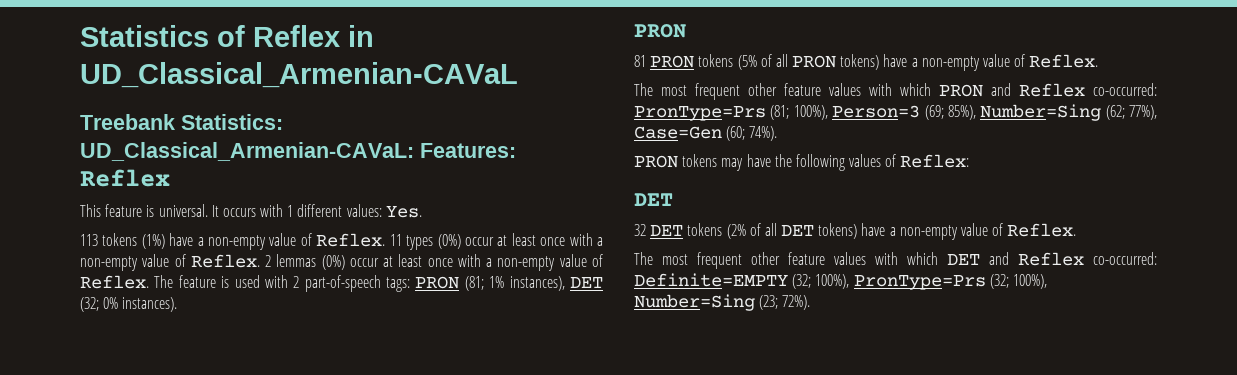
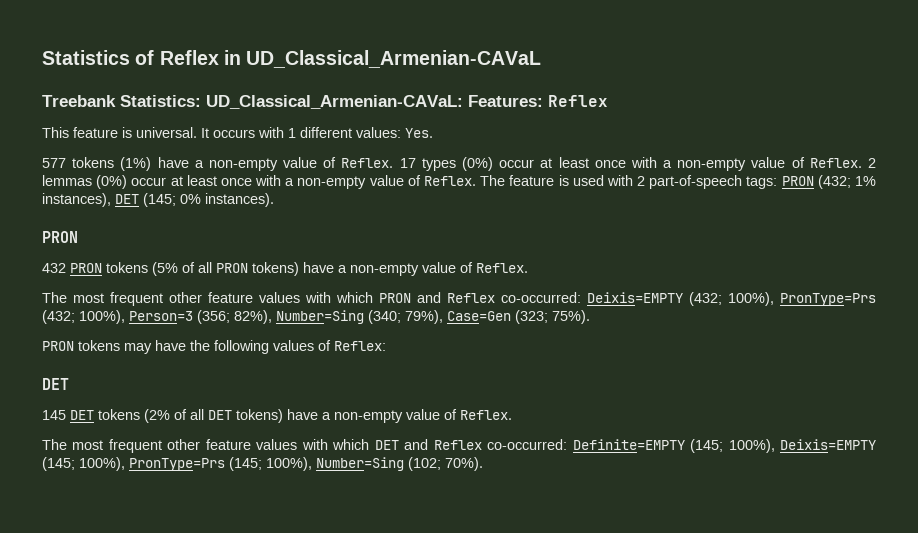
[80,234,98,246] 113 -> [42,158,66,168] 577
[389,234,402,246] 11 -> [399,158,416,168] 17
[464,276,484,291] (81; -> [817,175,851,189] (432;
[80,297,99,312] (32; -> [143,193,176,207] (145;
[634,55,646,67] 81 -> [42,263,66,273] 432
[634,104,1157,121] [634,126,778,141] PronType=Prs (81; 100%), Person=3 (69; 85%), Number=Sing (62; 77%), Case=Gen (60; 74%). -> [587,292,876,306] [42,310,590,324] Deixis=EMPTY (432; 100%), PronType=Prs (432; 100%), Person=3 (356; 82%), Number=Sing (340; 79%), Case=Gen (323; 75%).
[634,224,646,236] 32 -> [42,410,66,420] 145
[792,274,1009,290] (32; 100%), PronType=Prs (32; -> [690,439,876,453] [42,457,262,471] (145; 100%), Deixis=EMPTY (145; 100%), PronType=Prs (145;
[759,295,811,310] (23; 72%). -> [408,457,483,471] (102; 70%).

